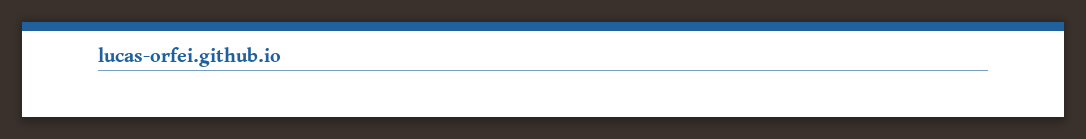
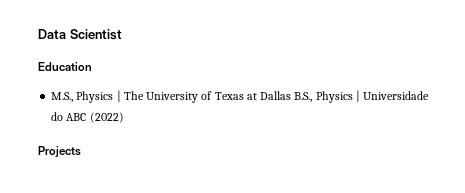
[98,47,281,67] lucas-orfei.github.io -> [38,29,122,40] [38,62,92,71] [51,90,430,103] [51,112,124,123] [38,146,81,158] Data Scientist // Education // M.S., Physics | The University of Texas at Dallas B.S., Physics | Universidade do ABC (2022) // Projects

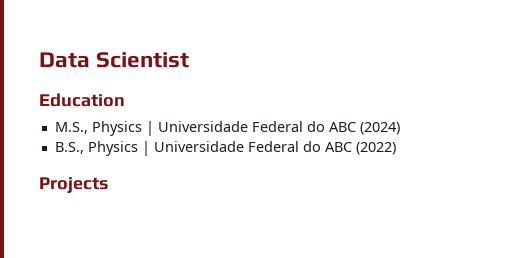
[123,91,292,103] The University of Texas at Dallas -> [157,121,400,135] Universidade Federal do ABC (2024) //
(430, 95) none -> [247,141,299,152] Federal

